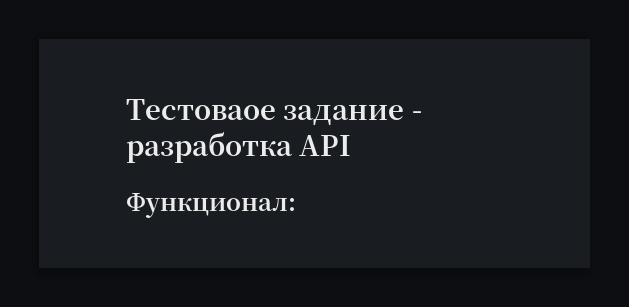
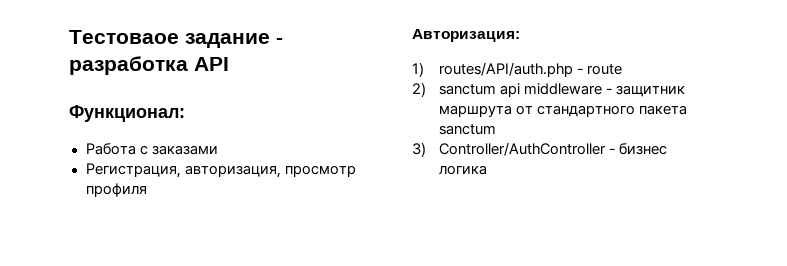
(296, 205) none -> [85,143,218,155] [85,163,356,178] [85,183,147,197] [412,29,520,42] [412,62,623,77] [412,82,686,97] [438,105,688,117] [438,124,496,135] [412,142,668,157] [438,165,487,175] // Работа с заказами // Регистрация, авторизация, просмотр профиля // Авторизация: // 1) routes/API/auth.php - route // 2) sanctum api middleware - защитник маршрута от стандартного пакета sanctum // 3) Controller/AuthController - бизнес логика

